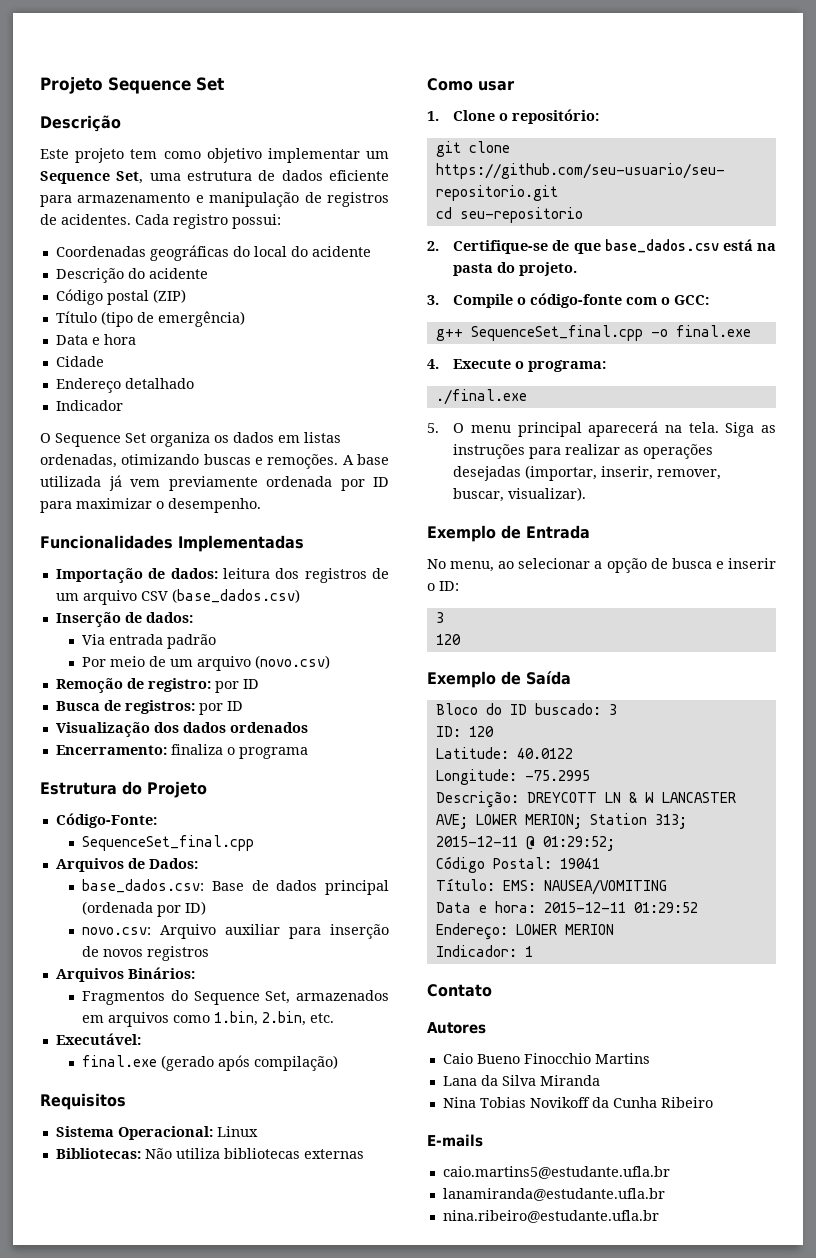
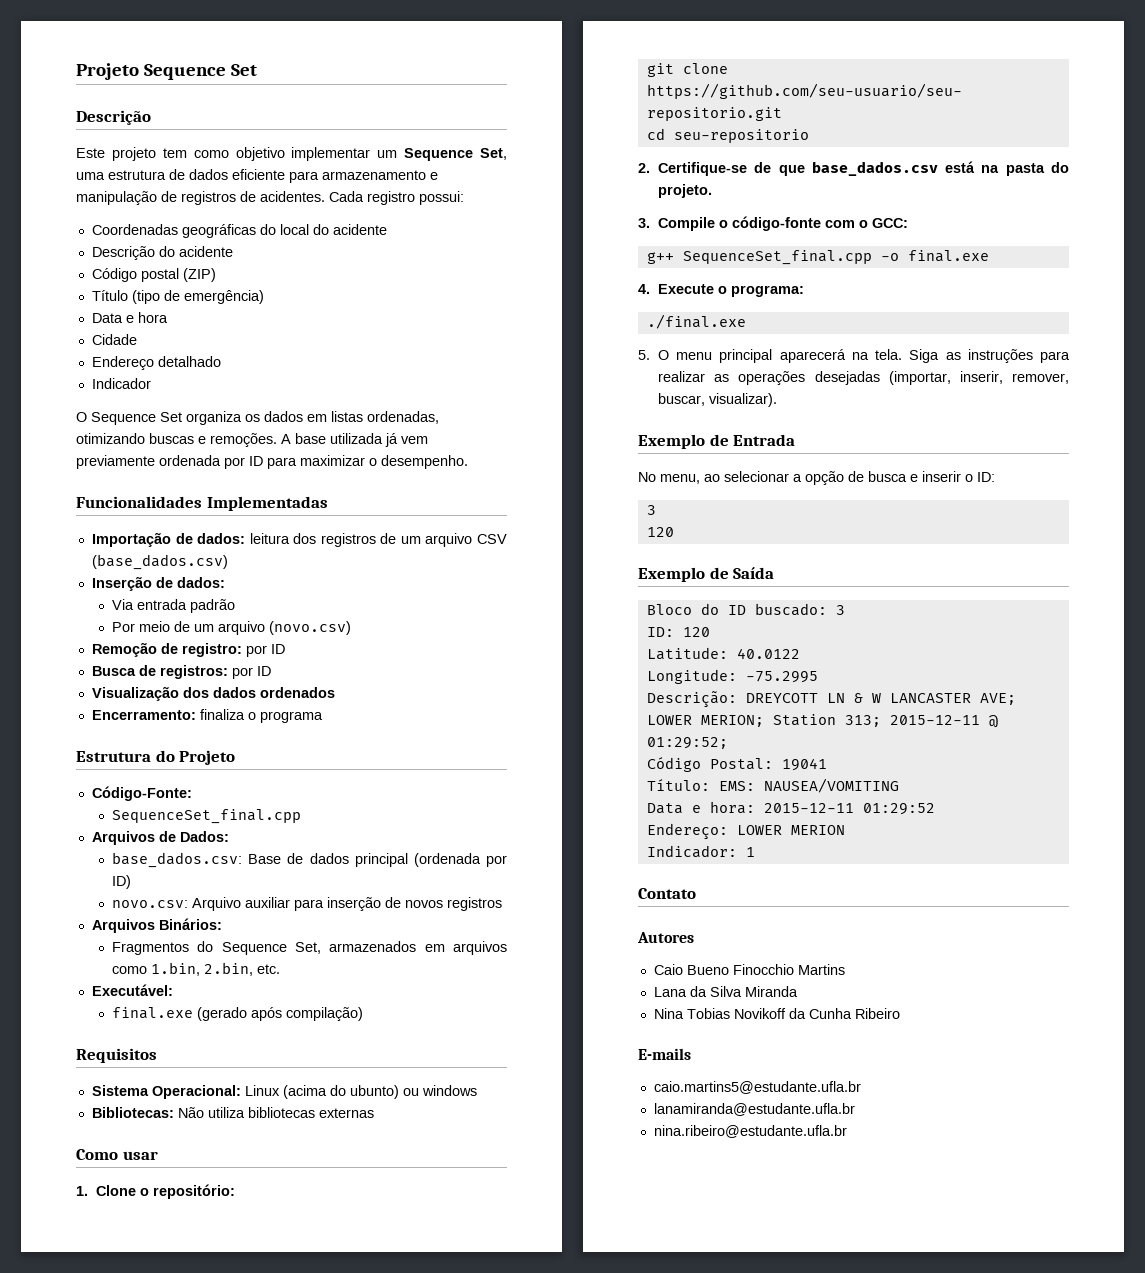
(258, 1131) none -> [282,1085,477,1099] (acima do ubunto) ou windows

